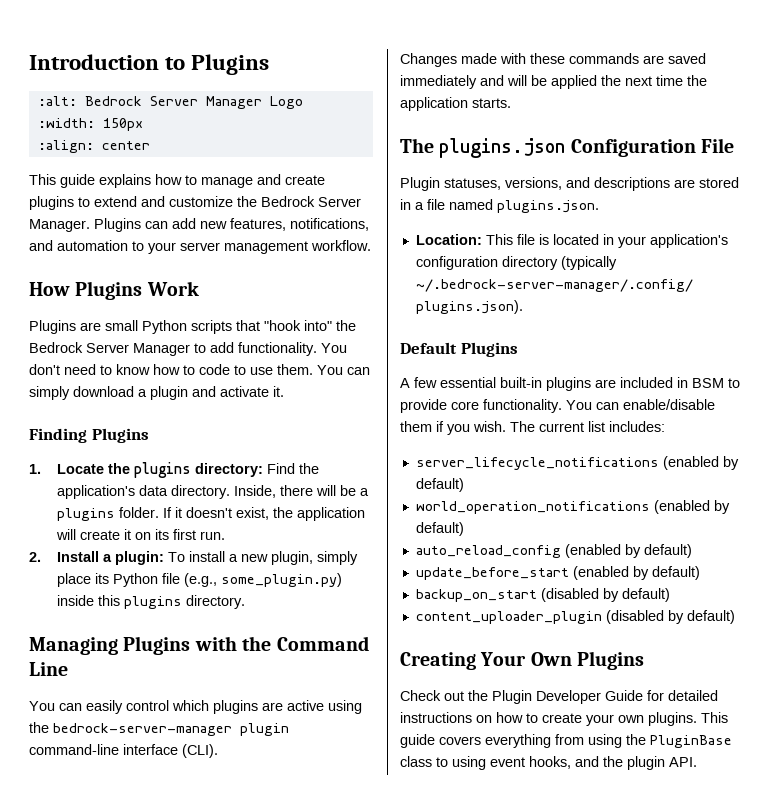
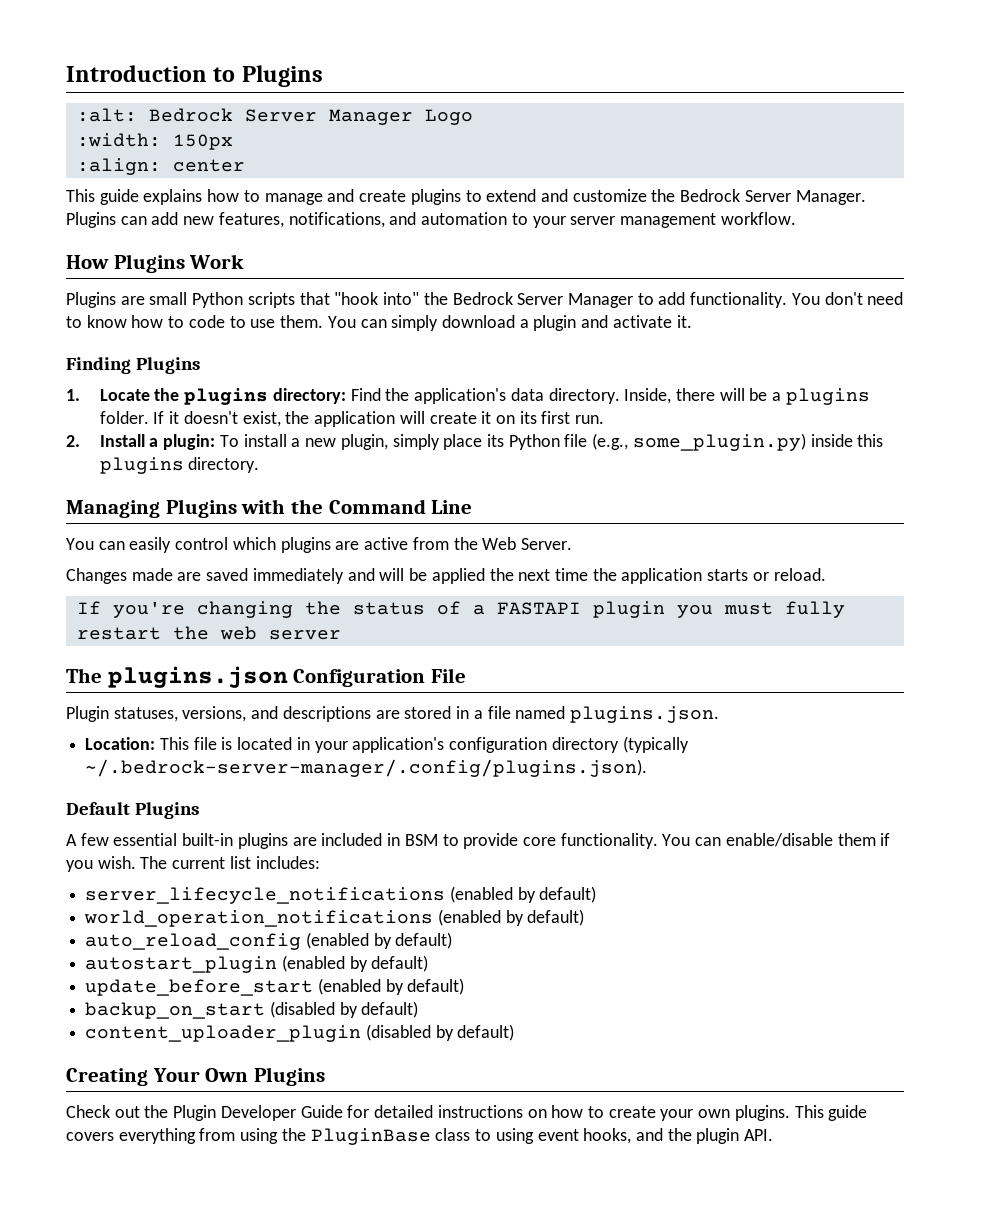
[328,700,362,714] [29,722,289,736] [29,744,218,758] using the bedrock-server-manager plugin command-line interface (CLI). -> [412,537,572,550] from the Web Server.
[500,53,639,64] with these commands -> (173, 574) none
[472,98,511,108] starts. -> [707,568,826,581] [76,601,845,618] [76,626,341,640] starts or reload. // If you're changing the status of a FASTAPI plugin you must fully restart the web server
(692, 551) none -> [85,955,429,973] // autostart_plugin (enabled by default)

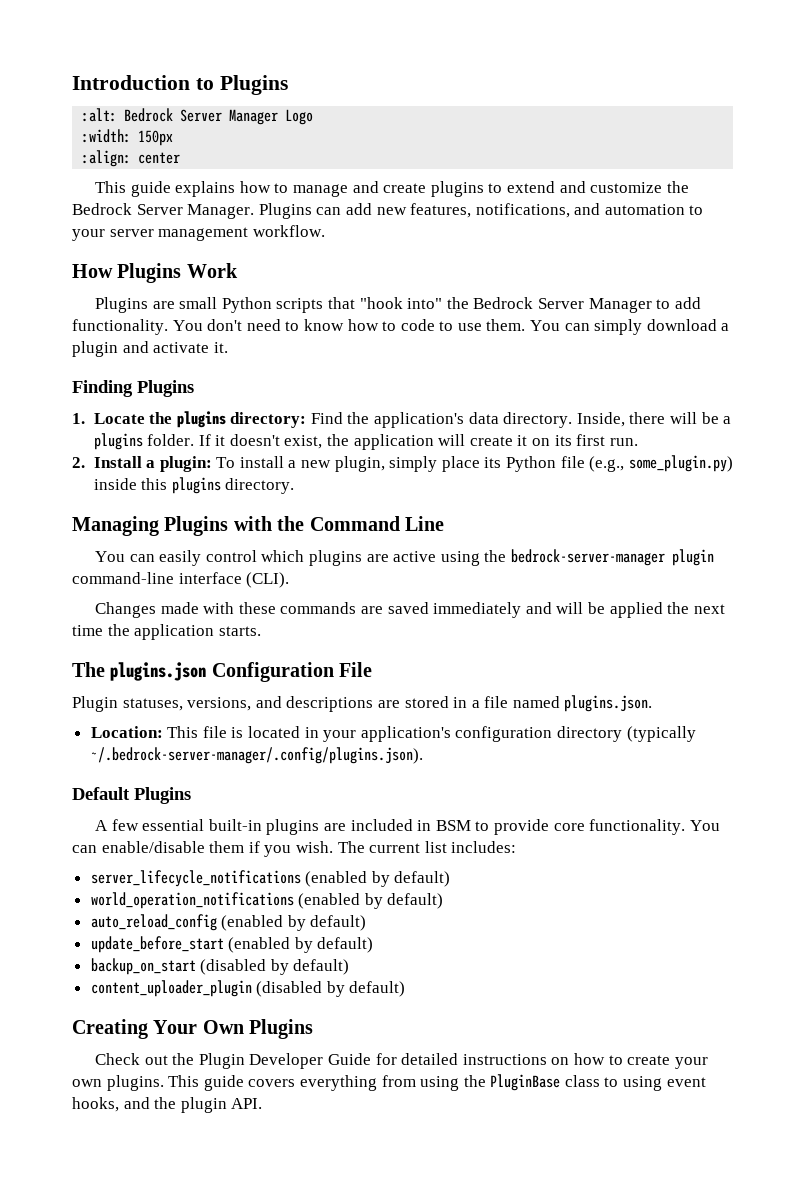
[412,537,572,550] from the Web Server. -> [440,549,714,566] [72,572,290,588] using the bedrock-server-manager plugin command-line interface (CLI).
(173, 574) none -> [203,602,357,614] with these commands
[707,568,826,581] [76,601,845,618] [76,626,341,640] starts or reload. // If you're changing the status of a FASTAPI plugin you must fully restart the web server -> [218,626,261,636] starts.
[85,955,429,973] // autostart_plugin (enabled by default) -> (367, 923) none

